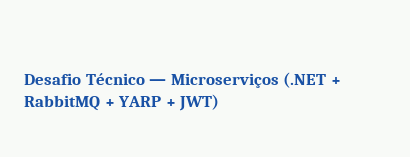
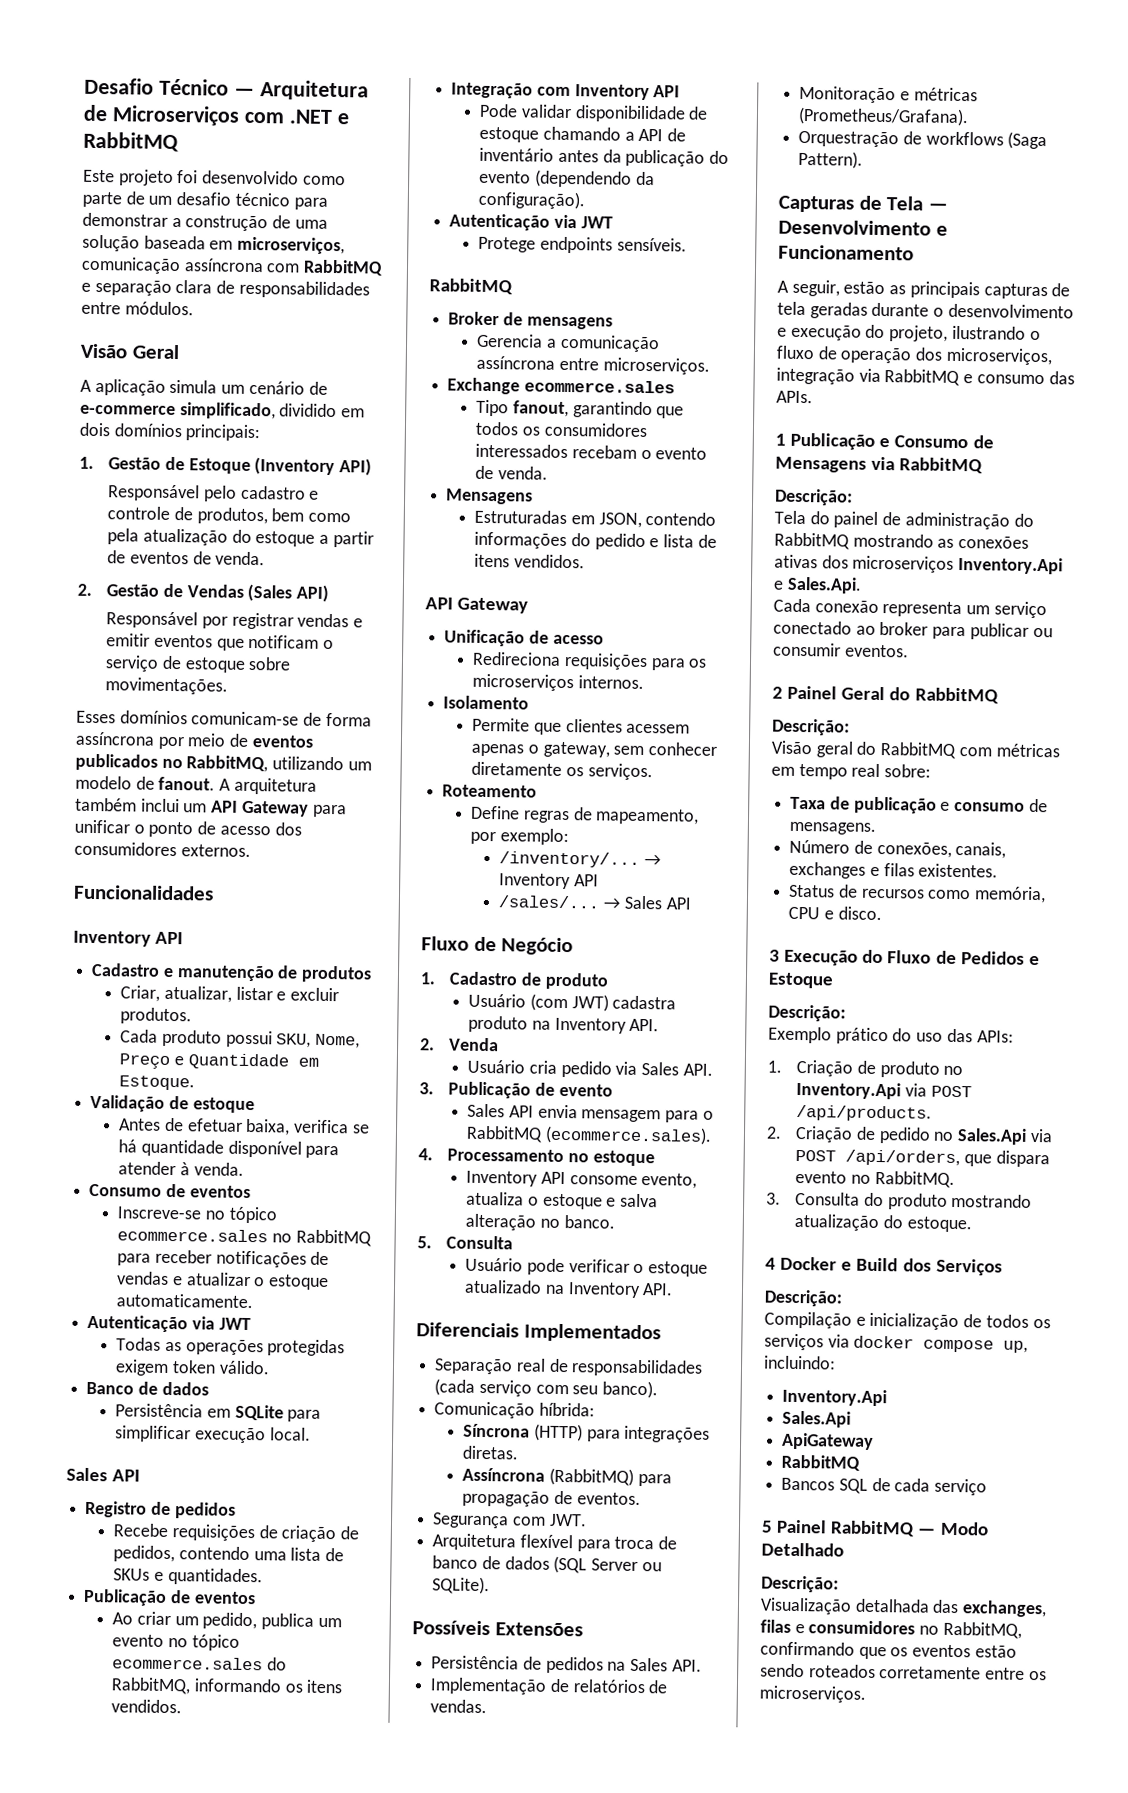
[170,72,341,88] [24,94,220,111] Microserviços (.NET + RabbitMQ + YARP + JWT) -> [259,80,369,101] [83,104,349,126] [83,131,179,153] [83,169,346,186] [82,191,328,210] [82,212,328,232] [82,234,346,255] [81,256,384,276] [81,279,370,299] [81,301,194,316] [80,343,179,360] [80,378,328,396] [80,402,366,420] [79,422,261,442] [79,456,372,476] [108,484,320,502] [107,506,351,525] [107,528,374,548] [107,550,266,566] [77,583,329,602] [106,611,363,630] [106,633,334,651] [105,655,292,673] [105,677,229,695] [76,710,372,727] [75,731,314,750] [75,753,372,773] [75,775,317,795] [75,797,347,818] [74,819,302,838] [74,841,251,858] [73,884,214,901] [73,930,184,947] [91,962,373,983] [120,985,340,1003] [120,1007,193,1025] [120,1029,361,1049] [119,1053,319,1070] [119,1075,196,1091] [90,1094,255,1114] [118,1117,370,1136] [118,1139,340,1159] [118,1161,244,1176] [89,1183,251,1199] [117,1206,278,1224] [117,1228,372,1247] [117,1249,330,1268] [117,1271,330,1291] [116,1293,254,1309] [87,1314,251,1333] [116,1337,346,1357] [115,1359,270,1377] [86,1381,209,1396] [115,1403,322,1422] [115,1425,311,1444] [66,1467,141,1482] [85,1500,236,1519] [113,1523,360,1543] [113,1545,345,1563] [113,1568,263,1586] [83,1588,256,1606] [112,1611,342,1630] [112,1634,240,1651] [112,1656,288,1671] [111,1677,343,1695] [111,1699,183,1714] [451,82,681,101] [479,103,709,123] [479,126,687,143] [479,147,730,167] [479,169,655,188] [478,190,586,210] [449,213,613,231] [478,236,687,254] [429,278,513,295] [448,311,613,330] [476,333,660,353] [476,355,710,375] [447,377,675,395] [476,399,685,419] [475,421,648,438] [475,443,708,460] [475,465,549,480] [445,488,534,505] [474,509,717,528] [474,531,717,551] [474,553,586,569] [425,597,529,614] [444,629,604,647] [472,651,708,671] [472,673,645,692] [443,695,530,710] [472,717,691,735] [471,741,718,758] [471,761,653,781] [442,784,538,798] [470,805,700,825] [470,828,570,846] [499,851,662,868] [499,873,600,890] [498,895,691,910] [421,936,574,956] [420,971,609,990] [468,993,677,1012] [468,1015,660,1034] [420,1037,500,1052] [467,1059,713,1078] [419,1081,613,1099] [467,1103,714,1123] [466,1125,713,1145] [418,1148,655,1167] [466,1170,698,1189] [466,1191,659,1210] [465,1213,615,1231] [417,1235,514,1250] [465,1257,709,1277] [464,1279,674,1298] [416,1322,661,1343] [434,1358,704,1377] [434,1378,659,1399] [434,1401,595,1419] [463,1423,711,1443] [462,1445,519,1460] [462,1467,672,1487] [462,1490,641,1507] [432,1512,587,1529] [432,1533,678,1552] [432,1555,662,1574] [432,1576,491,1595] [412,1620,583,1637] [431,1655,702,1674] [430,1677,669,1695] [430,1699,488,1714] [799,85,978,104] [798,106,970,127] [798,130,1048,150] [798,150,864,169] [778,195,948,213] [778,219,948,236] [778,244,914,261] [777,279,1071,300] [777,301,1074,319] [777,324,1041,342] [776,345,1053,366] [776,367,1075,387] [776,390,813,404] [775,432,994,450] [775,456,984,474] [775,488,853,506] [774,510,1034,530] [774,532,1030,550] [774,554,1064,575] [773,576,862,594] [773,598,1047,619] [773,620,1053,640] [773,642,909,658] [772,685,999,704] [772,718,850,736] [771,740,1060,759] [771,763,932,780] [790,796,1048,814] [789,821,877,835] [789,839,1007,859] [789,861,999,879] [789,884,1047,904] [788,906,882,921] [769,949,1040,966] [768,972,834,989] [768,1004,846,1022] [768,1026,1014,1045] [767,1059,964,1078] [796,1081,972,1100] [796,1104,933,1122] [766,1125,1053,1145] [795,1149,1050,1168] [795,1170,955,1188] [766,1191,1033,1210] [794,1213,972,1233] [765,1256,1003,1276] [764,1289,843,1307] [764,1311,1051,1331] [764,1333,1029,1353] [764,1355,836,1370] [782,1388,888,1407] [782,1410,852,1428] [781,1432,875,1450] [781,1454,861,1471] [781,1477,988,1496] [761,1519,989,1537] [761,1542,844,1557] [761,1575,839,1593] [760,1597,1048,1618] [760,1619,1022,1639] [760,1641,1017,1660] [760,1663,1047,1681] [759,1685,866,1703] Arquitetura de Microserviços com .NET e RabbitMQ // Este projeto foi desenvolvido como parte de um desafio técnico para demonstrar a construção de uma solução baseada em microserviços, comunicação assíncrona com RabbitMQ e separação clara de responsabilidades entre módulos. // Visão Geral // A aplicação simula um cenário de e-commerce simplificado, dividido em dois domínios principais: // 1. Gestão de Estoque (Inventory API) // Responsável pelo cadastro e controle de produtos, bem como pela atualização do estoque a partir de eventos de venda. // 2. Gestão de Vendas (Sales API) // Responsável por registrar vendas e emitir eventos que notificam o serviço de estoque sobre movimentações. // Esses domínios comunicam-se de forma assíncrona por meio de eventos publicados no RabbitMQ, utilizando um modelo de fanout. A arquitetura também inclui um API Gateway para unificar o ponto de acesso dos consumidores externos. // Funcionalidades // Inventory API // Cadastro e manutenção de produtos // Criar, atualizar, listar e excluir produtos. // Cada produto possui SKU, Nome, Preço e Quantidade em Estoque. // Validação de estoque // Antes de efetuar baixa, verifica se há quantidade disponível para atender à venda. // Consumo de eventos // Inscreve-se no tópico ecommerce.sales no RabbitMQ para receber notificações de vendas e atualizar o estoque automaticamente. // Autenticação via JWT // Todas as operações protegidas exigem token válido. // Banco de dados // Persistência em SQLite para simplificar execução local. // Sales API // Registro de pedidos // Recebe requisições de criação de pedidos, contendo uma lista de SKUs e quantidades. // Publicação de eventos // Ao criar um pedido, publica um evento no tópico ecommerce.sales do RabbitMQ, informando os itens vendidos. // Integração com Inventory API // Pode validar disponibilidade de estoque chamando a API de inventário antes da publicação do evento (dependendo da configuração). // Autenticação via JWT // Protege endpoints sensíveis. // RabbitMQ // Broker de mensagens // Gerencia a comunicação assíncrona entre microserviços. // Exchange ecommerce.sales // Tipo fanout, garantindo que todos os consumidores interessados recebam o evento de venda. // Mensagens // Estruturadas em JSON, contendo informações do pedido e lista de itens vendidos. // API Gateway // Unificação de acesso // Redireciona requisições para os microserviços internos. // Isolamento // Permite que clientes acessem apenas o gateway, sem conhecer diretamente os serviços. // Roteamento // Define regras de mapeamento, por exemplo: // /inventory/... → Inventory API // /sales/... → Sales API // Fluxo de Negócio // 1. Cadastro de produto // Usuário (com JWT) cadastra produto na Inventory API. // 2. Venda // Usuário cria pedido via Sales API. // 3. Publicação de evento // Sales API envia mensagem para o RabbitMQ (ecommerce.sales). // 4. Processamento no estoque // Inventory API consome evento, atualiza o estoque e salva alteração no banco. // 5. Consulta // Usuário pode verificar o estoque atualizado na Inventory API. // Diferenciais Implementados // Separação real de responsabilidades (cada serviço com seu banco). // Comunicação híbrida: // Síncrona (HTTP) para integrações diretas. // Assíncrona (RabbitMQ) para propagação de eventos. // Segurança com JWT. // Arquitetura flexível para troca de banco de dados (SQL Server ou SQLite). // Possíveis Extensões // Persistência de pedidos na Sales API. // Implementação de relatórios de vendas. // Monitoração e métricas (Prometheus/Grafana). // Orquestração de workflows (Saga Pattern). // Capturas de Tela — Desenvolvimento e Funcionamento // A seguir, estão as principais capturas de tela geradas durante o desenvolvimento e execução do projeto, ilustrando o fluxo de operação dos microserviços, integração via RabbitMQ e consumo das APIs. // 1 Publicação e Consumo de Mensagens via RabbitMQ // Descrição: // Tela do painel de administração do RabbitMQ mostrando as conexões ativas dos microserviços Inventory.Api e Sales.Api. // Cada conexão representa um serviço conectado ao broker para publicar ou consumir eventos. // 2 Painel Geral do RabbitMQ // Descrição: // Visão geral do RabbitMQ com métricas em tempo real sobre: // Taxa de publicação e consumo de mensagens. // Número de conexões, canais, exchanges e filas existentes. // Status de recursos como memória, CPU e disco. // 3 Execução do Fluxo de Pedidos e Estoque // Descrição: // Exemplo prático do uso das APIs: // 1. Criação de produto no Inventory.Api via POST /api/products. // 2. Criação de pedido no Sales.Api via POST /api/orders, que dispara evento no RabbitMQ. // 3. Consulta do produto mostrando atualização do estoque. // 4 Docker e Build dos Serviços // Descrição: // Compilação e inicialização de todos os serviços via docker compose up, incluindo: // Inventory.Api // Sales.Api // ApiGateway // RabbitMQ // Bancos SQL de cada serviço // 5 Painel RabbitMQ — Modo Detalhado // Descrição: // Visualização detalhada das exchanges, filas e consumidores no RabbitMQ, confirmando que os eventos estão sendo roteados corretamente entre os microserviços.

